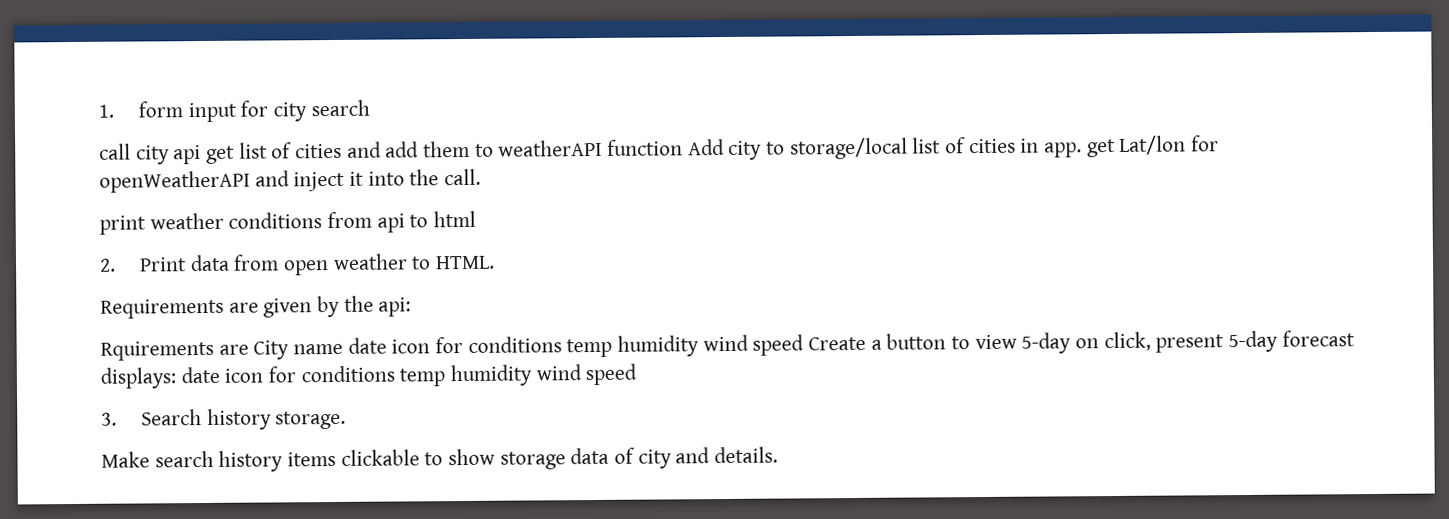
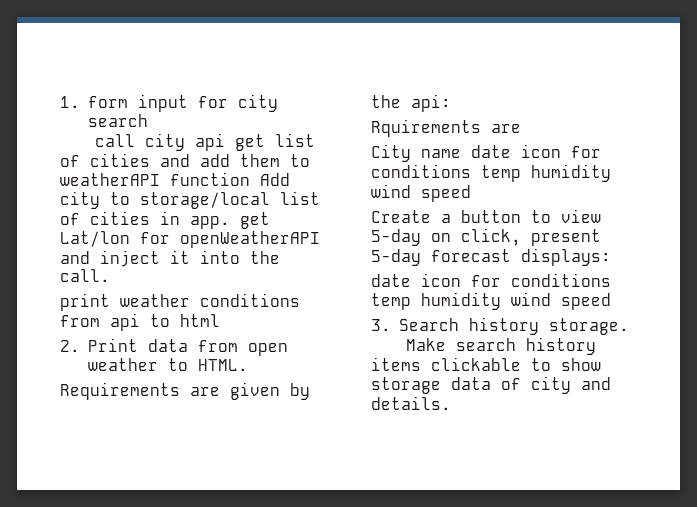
(249, 349) none -> (521, 128) //
(805, 345) none -> (471, 193) //
(176, 378) none -> (611, 257) //

